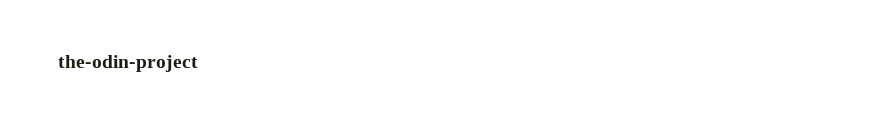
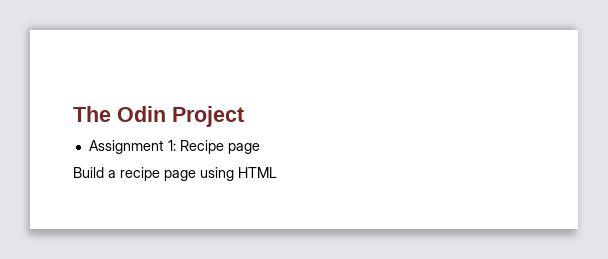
[58,55,198,72] the-odin-project -> [73,106,244,127] [88,140,260,154] [73,167,277,181] The Odin Project // Assignment 1: Recipe page // Build a recipe page using HTML

